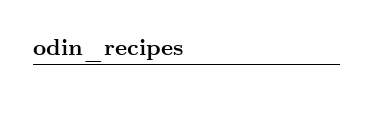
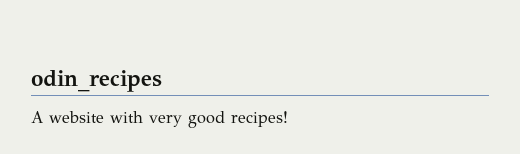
(183, 50) none -> [31,111,288,128] // A website with very good recipes!

